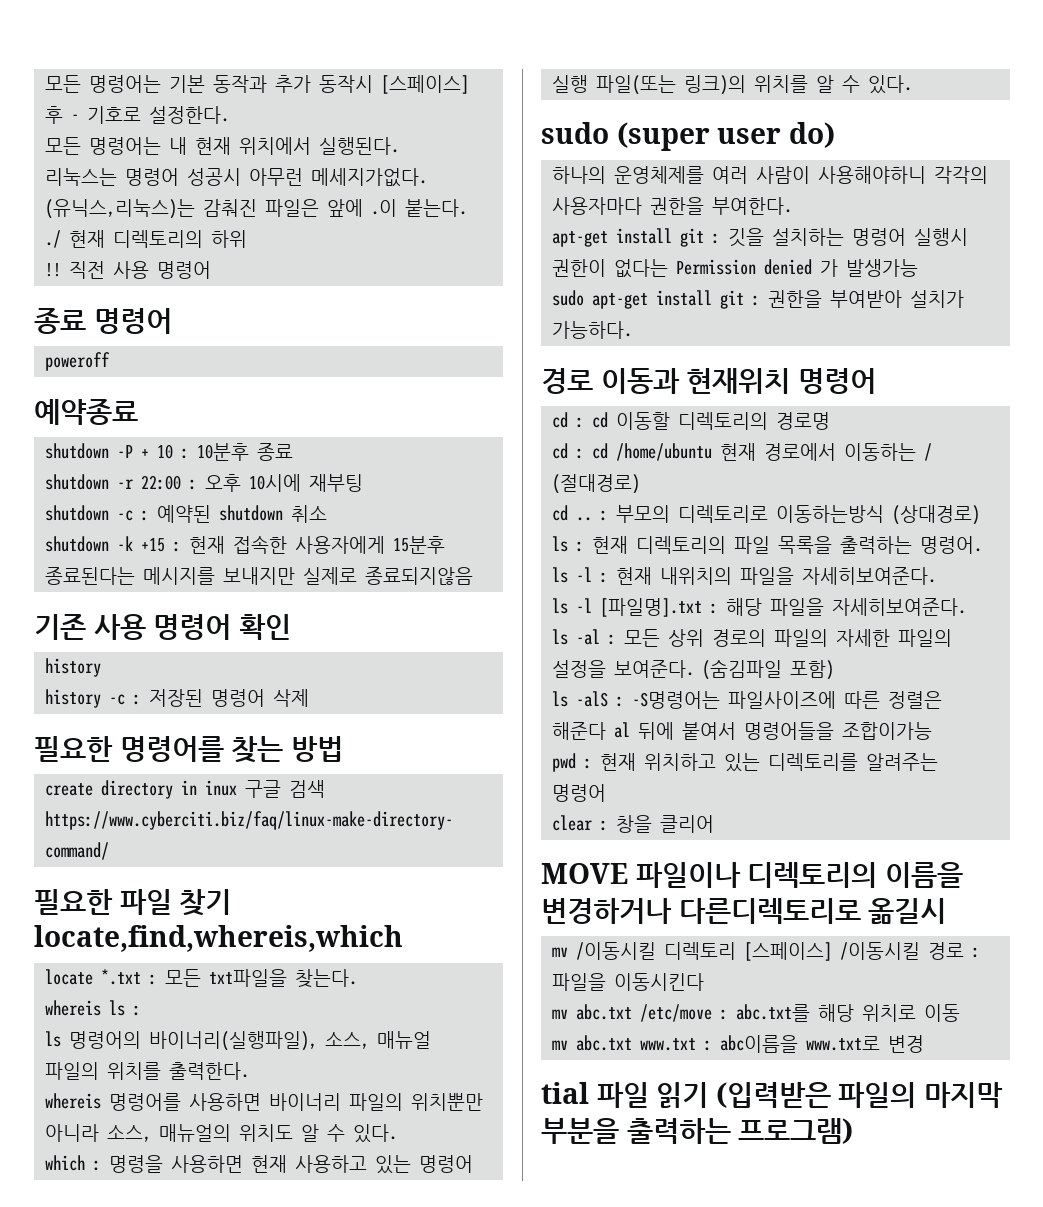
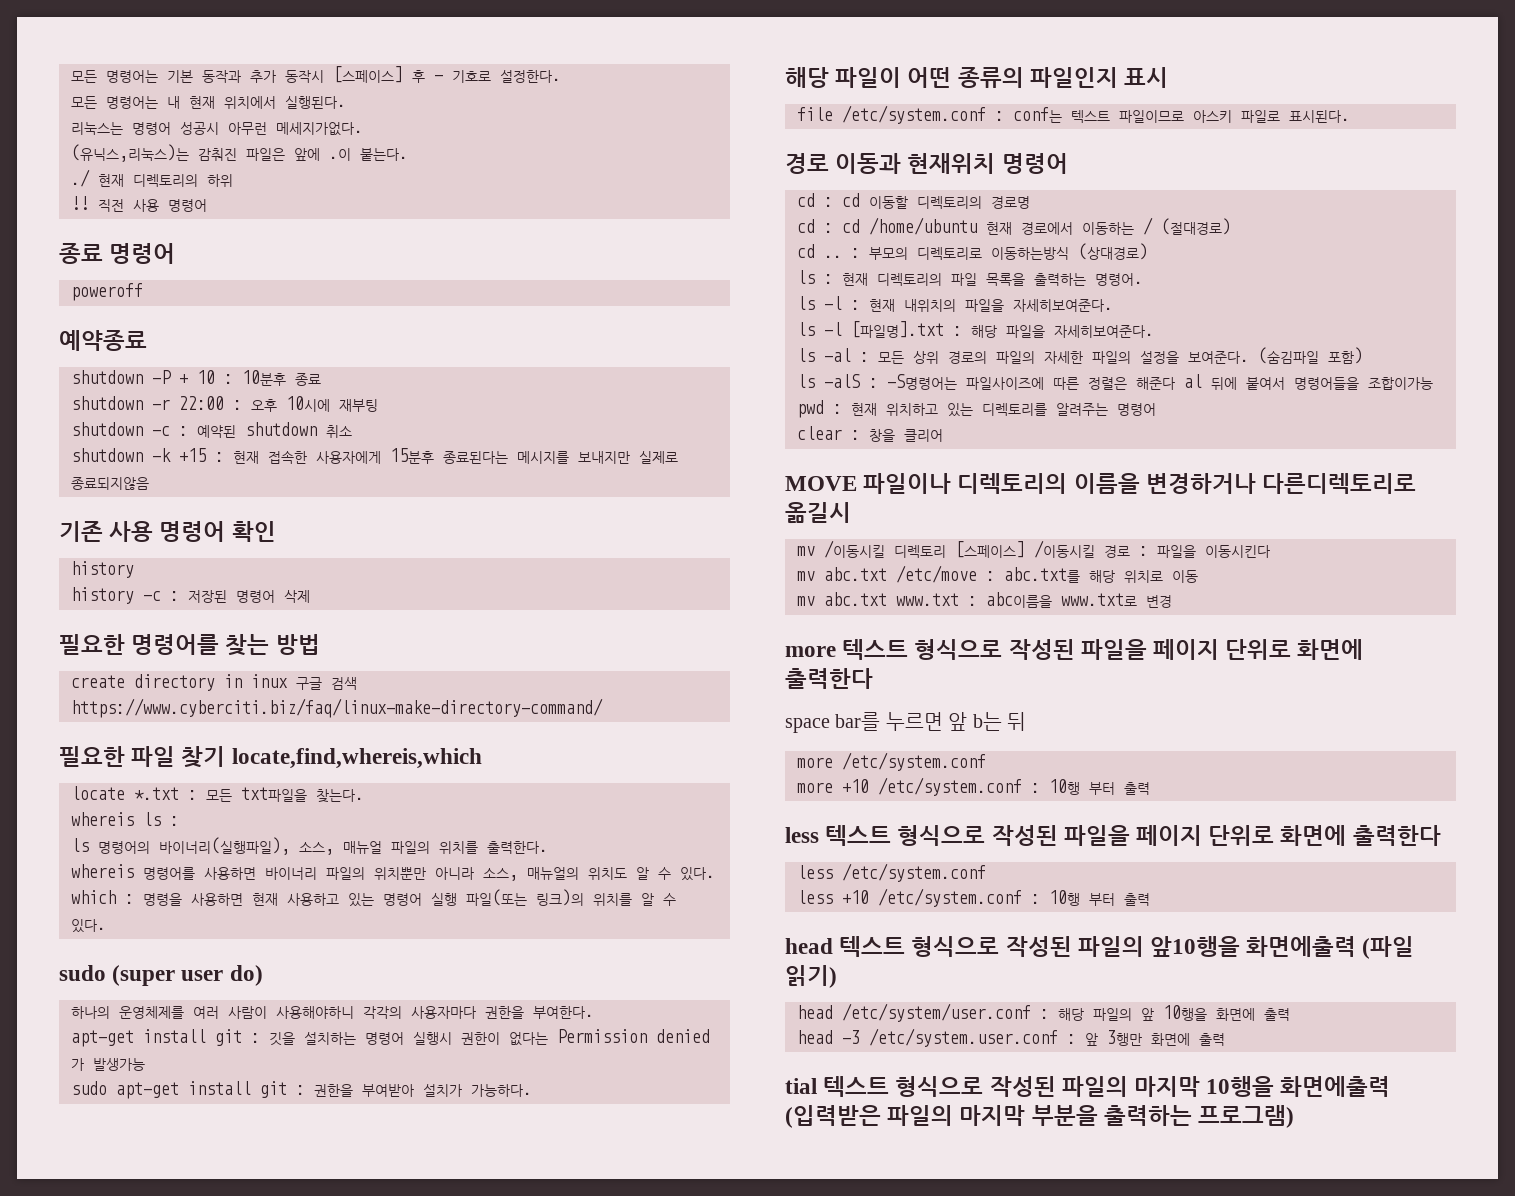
(632, 330) none -> [785,67,1169,88] [797,105,1350,124] // 해당 파일이 어떤 종류의 파일인지 표시 // file /etc/system.conf : conf는 텍스트 파일이므로 아스키 파일로 표시된다.
[541,1082,709,1109] tial 파일 읽기 -> [785,639,1364,660] [785,668,873,689] [785,712,1026,733] [797,752,986,771] [797,777,1150,796] [785,825,1441,846] [797,863,986,882] [797,888,1150,907] [785,936,1415,959] [785,965,837,988] [797,1003,1290,1022] [797,1028,1225,1047] [785,1076,1391,1097] more 텍스트 형식으로 작성된 파일을 페이지 단위로 화면에 출력한다 // space bar를 누르면 앞 b는 뒤 // more /etc/system.conf // more +10 /etc/system.conf : 10행 부터 출력 // less 텍스트 형식으로 작성된 파일을 페이지 단위로 화면에 출력한다 // less /etc/system.conf // less +10 /etc/system.conf : 10행 부터 출력 // head 텍스트 형식으로 작성된 파일의 앞10행을 화면에출력 (파일 읽기) // head /etc/system/user.conf : 해당 파일의 앞 10행을 화면에 출력 // head -3 /etc/system.user.conf : 앞 3행만 화면에 출력 // tial 텍스트 형식으로 작성된 파일의 마지막 10행을 화면에출력

